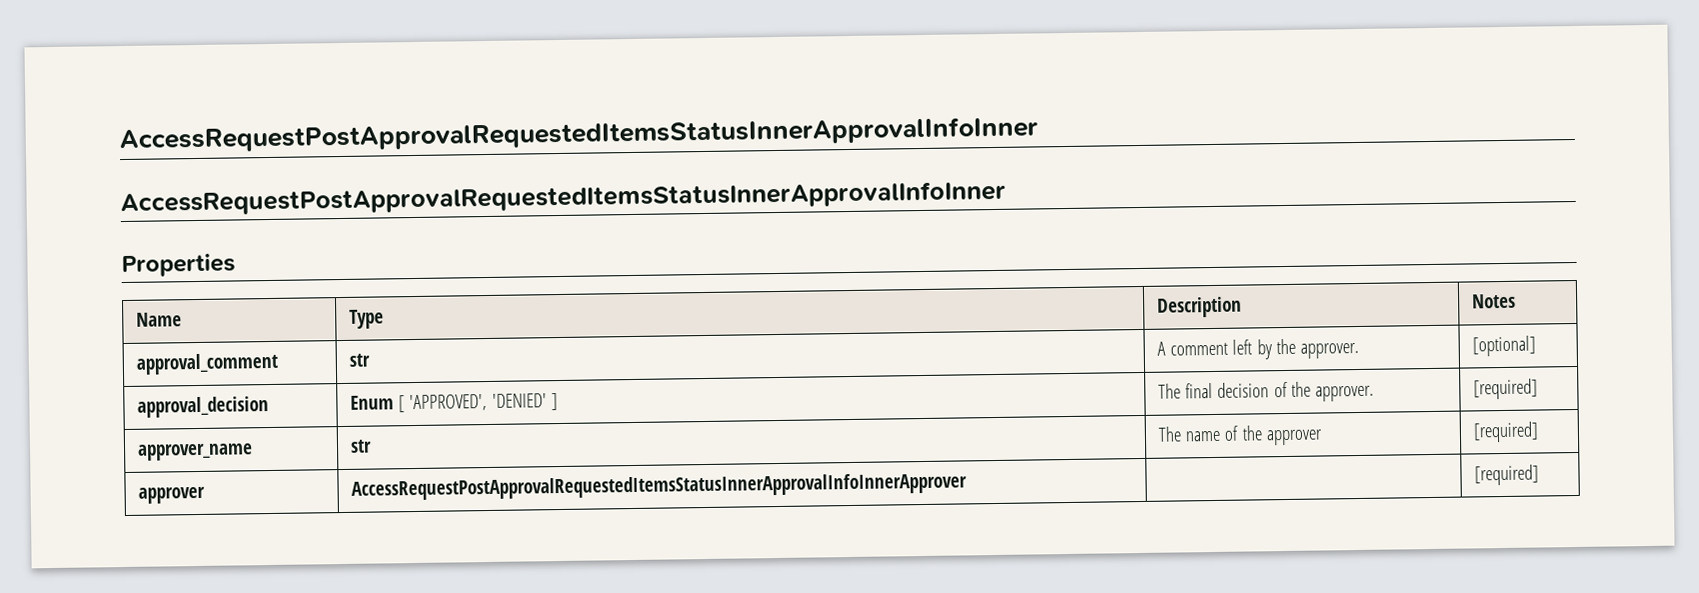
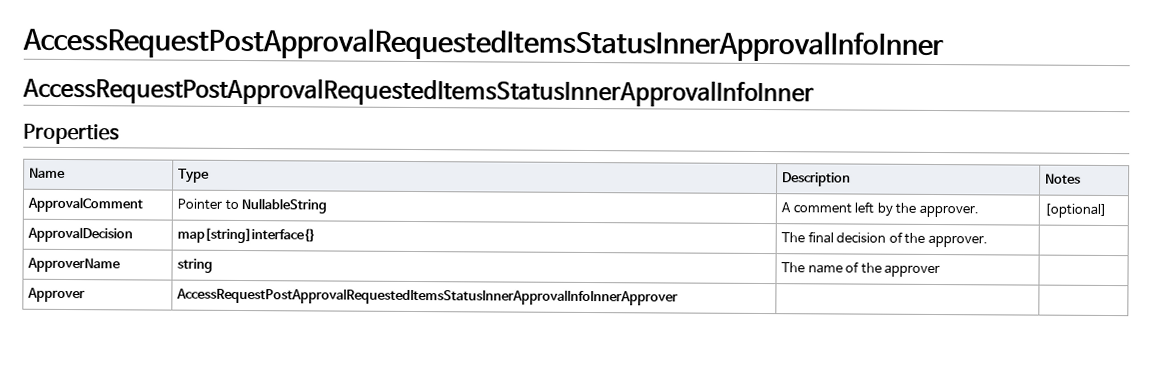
[136,352,279,375] [349,353,371,367] approval_comment | str -> [27,196,144,213] [177,198,328,214] ApprovalComment | Pointer to NullableString
[137,396,270,418] [350,393,558,413] approval_decision | Enum [ 'APPROVED', 'DENIED' ] -> [27,226,134,243] [177,227,317,244] ApprovalDecision | map[string]interface{}
[1473,378,1539,400] [137,443,254,461] [350,439,373,453] [required] // approver_name | str -> [27,257,122,273] [177,258,214,273] // ApproverName | string
[1473,421,1540,443] [138,486,206,504] [required] // approver -> [27,287,86,303] // Approver
[1474,464,1540,486] [required] -> (679, 296) none

